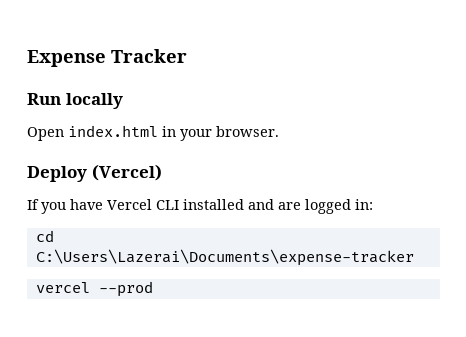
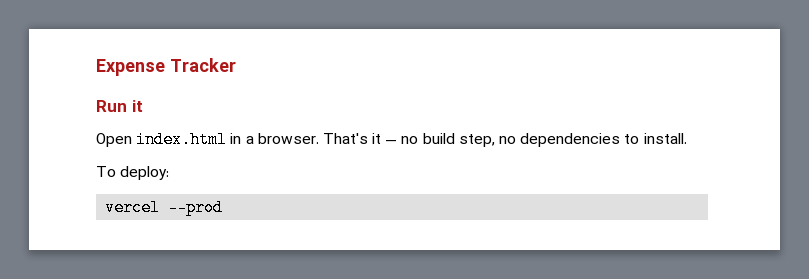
[65,93,123,109] locally -> [131,100,143,112] it
[180,129,212,141] your -> [245,136,254,144] a
[27,164,162,182] [27,199,373,214] [35,230,54,242] [35,249,414,266] // Deploy (Vercel) // If you have Vercel CLI installed and are logged in: // cd C:\Users\Lazerai\Documents\expense-tracker -> [322,133,687,147] [96,166,170,180] That's it — no build step, no dependencies to install. // To deploy:

